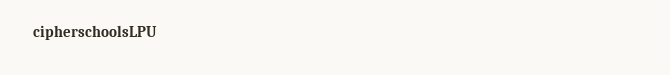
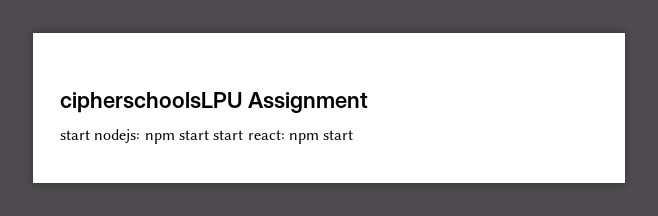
(157, 32) none -> [247,92,368,113] [60,129,354,144] Assignment // start nodejs: npm start start react: npm start

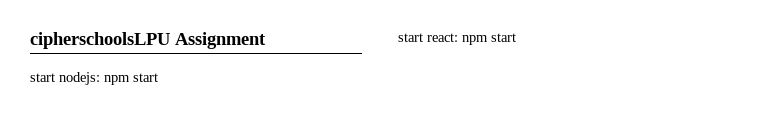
(209, 135) none -> (158, 77) //

